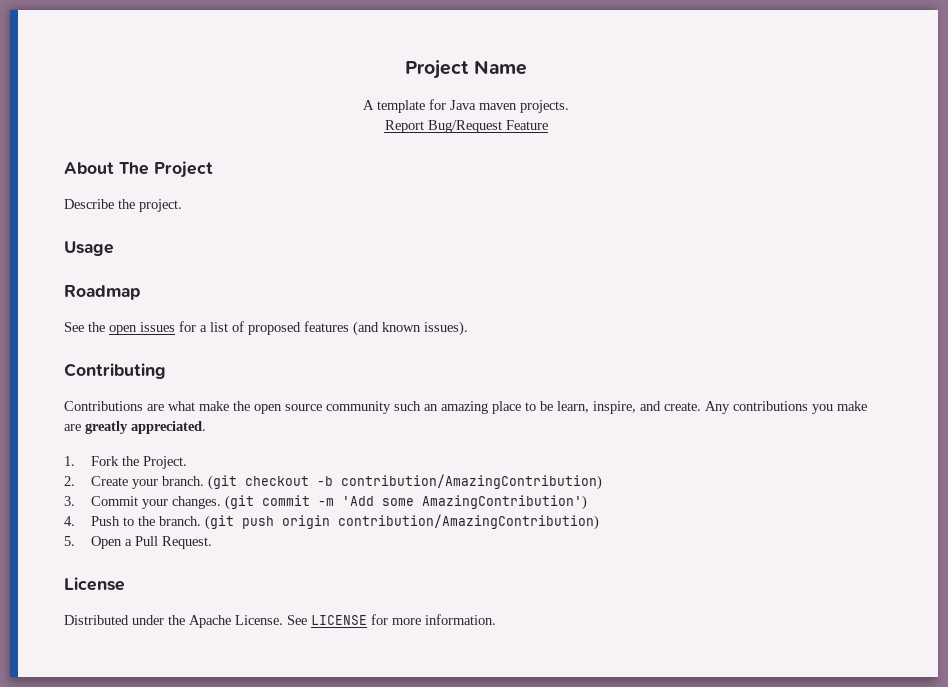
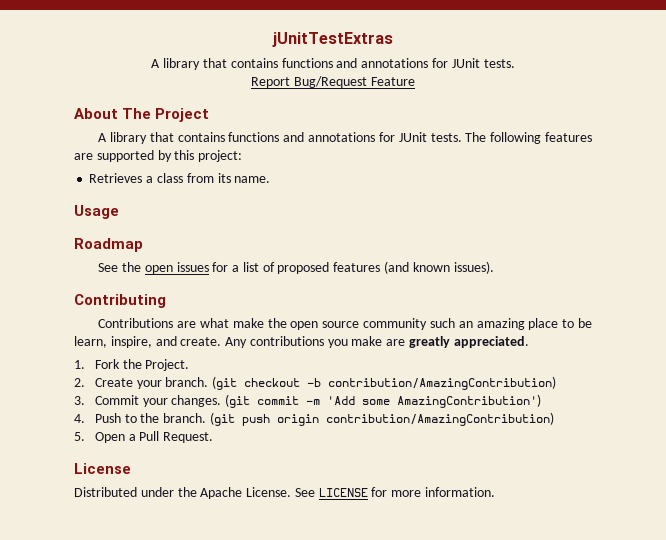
[405,60,527,79] [363,99,569,113] Project Name // A template for Java maven projects. -> [272,32,393,47] [151,58,515,70] jUnitTestExtras // A library that contains functions and annotations for JUnit tests.
[64,199,182,212] Describe the project. -> [98,132,592,144] [74,150,243,162] [89,173,271,183] A library that contains functions and annotations for JUnit tests. The following features are supported by this project: // Retrieves a class from its name.

